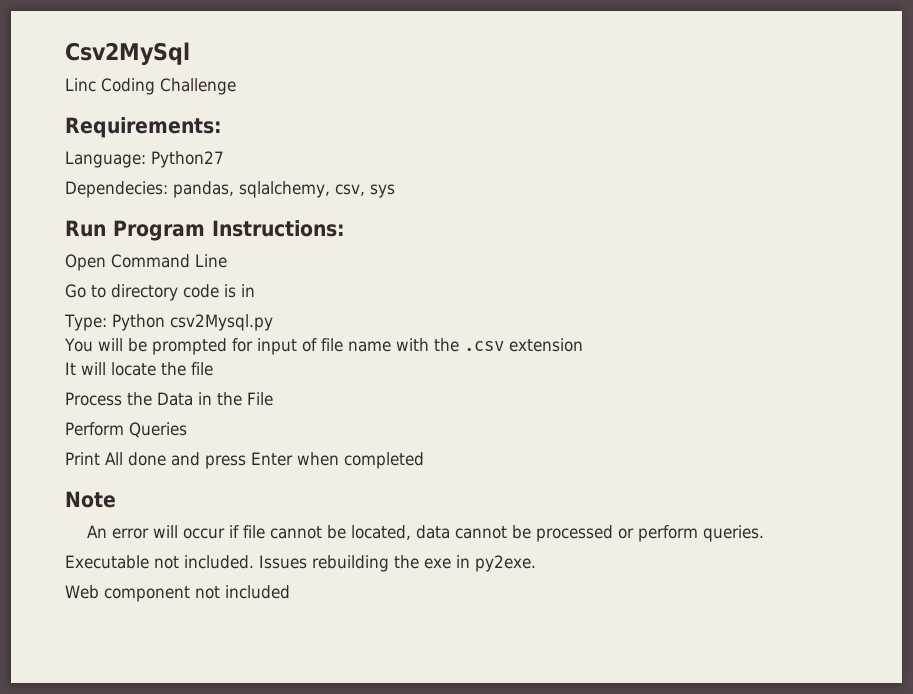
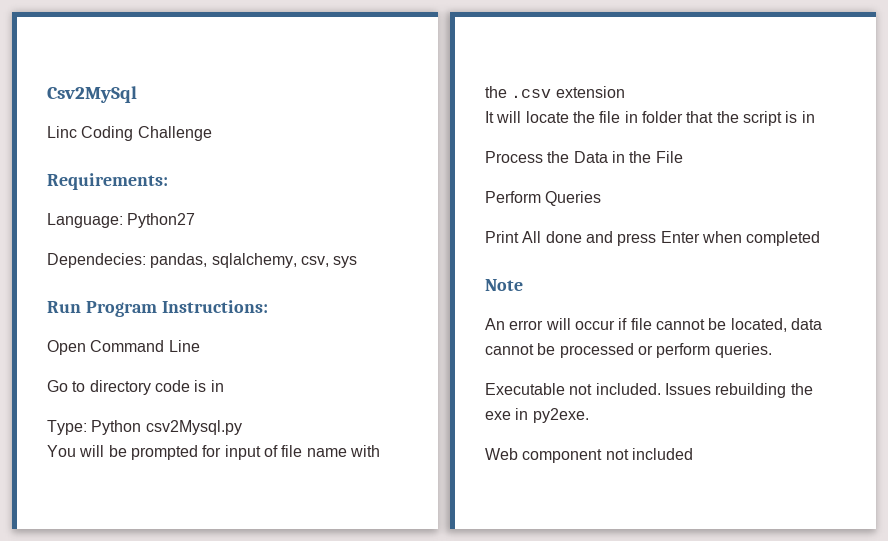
(213, 369) none -> [624,111,815,126] in folder that the script is in

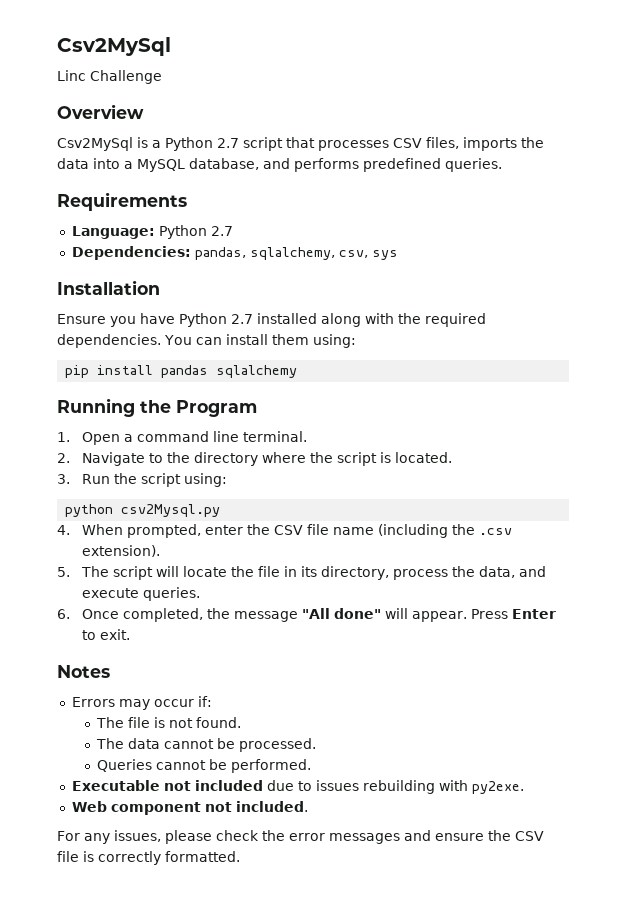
[81,126,134,141] Coding -> (86, 75) none
[47,173,168,190] [47,213,196,228] [47,253,358,268] [47,300,268,317] [47,340,200,355] [47,380,224,395] [47,420,242,435] [47,445,278,460] Requirements: // Language: Python27 // Dependecies: pandas, sqlalchemy, csv, sys // Run Program Instructions: // Open Command Line // Go to directory code is in // Type: Python csv2Mysql.py // You will be prompted for input of -> [57,104,144,119] [57,137,544,151] [57,158,502,172] [57,192,187,211] [71,225,233,239] [71,246,398,260] [57,280,160,295] [57,313,486,327] [57,334,356,348] [65,365,298,378] [57,398,257,417] [57,431,308,445] [57,452,453,466] [57,473,228,487] [65,504,221,517] [57,524,304,538] Overview // Csv2MySql is a Python 2.7 script that processes CSV files, imports the data into a MySQL database, and performs predefined queries. // Requirements // Language: Python 2.7 // Dependencies: pandas, sqlalchemy, csv, sys // Installation // Ensure you have Python 2.7 installed along with the required dependencies. You can install them using: // pip install pandas sqlalchemy // Running the Program // 1. Open a command line terminal. // 2. Navigate to the directory where the script is located. // 3. Run the script using: // python csv2Mysql.py // 4. When prompted, enter the CSV
[349,445,380,457] with -> [378,524,449,538] (including
[555,86,625,98] [485,111,494,123] extension // It -> [82,545,161,557] [57,566,154,580] extension). // 5. The script
[641,111,815,126] [485,151,683,163] [485,191,602,206] [485,231,821,246] [485,279,523,291] [485,318,822,332] [485,343,772,358] [485,383,813,398] [485,408,589,423] [485,448,693,463] folder that the script is in // Process the Data in the File // Perform Queries // Print All done and press Enter when completed // Note // An error will occur if file cannot be located, data cannot be processed or perform queries. // Executable not included. Issues rebuilding the exe in py2exe. // Web component not included -> [301,566,547,580] [82,587,201,601] [57,608,557,622] [82,629,131,640] [57,665,110,678] [71,696,212,710] [96,717,242,728] [96,738,317,752] [97,759,312,773] [71,780,524,794] [71,801,308,815] [57,830,544,844] [57,851,240,865] its directory, process the data, and execute queries. // 6. Once completed, the message "All done" will appear. Press Enter to exit. // Notes // Errors may occur if: // The file is not found. // The data cannot be processed. // Queries cannot be performed. // Executable not included due to issues rebuilding with py2exe. // Web component not included. // For any issues, please check the error messages and ensure the CSV file is correctly formatted.

